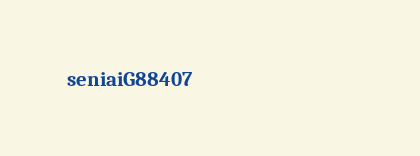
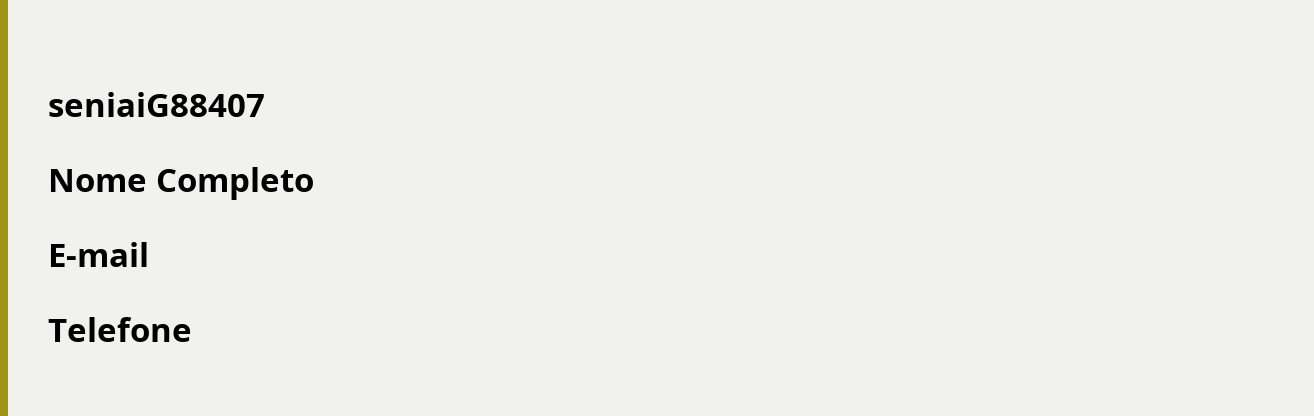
(193, 79) none -> [48,167,314,200] [48,242,149,267] [48,317,192,342] // Nome Completo // E-mail // Telefone

